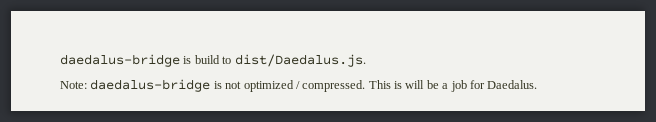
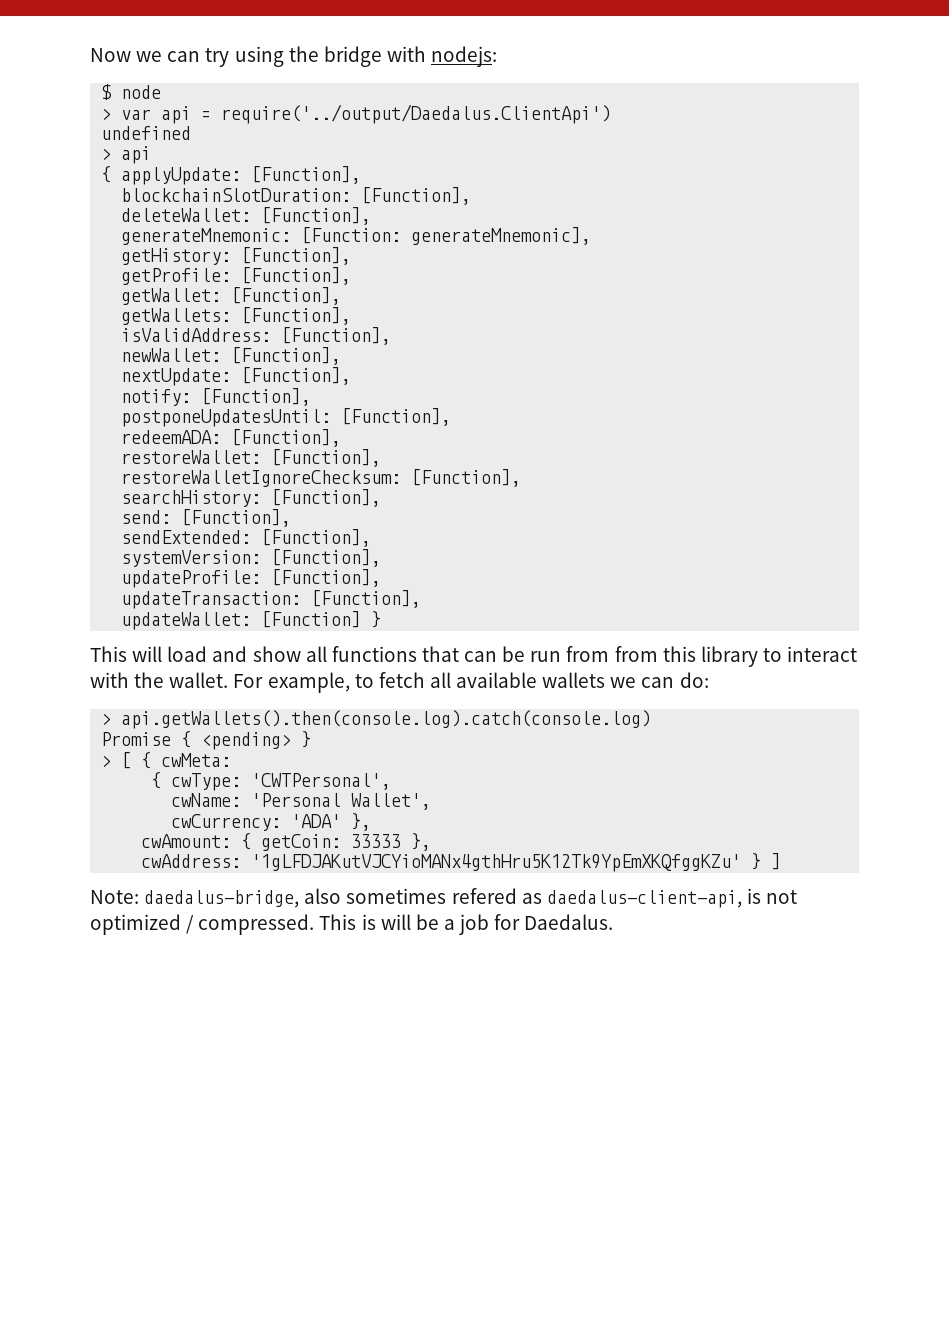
[60,54,366,67] [60,79,211,92] daedalus-bridge is build to dist/Daedalus.js. // Note: daedalus-bridge -> [90,46,498,67] [101,84,162,100] [101,104,612,124] [101,126,192,140] [101,146,152,164] [101,166,362,185] [121,187,472,205] [121,207,372,225] [121,227,592,245] [121,247,352,265] [121,267,352,285] [121,287,342,305] [121,307,352,325] [121,327,392,345] [121,347,342,365] [121,367,352,386] [121,388,312,406] [121,408,452,427] [121,429,342,447] [121,449,382,467] [121,469,522,487] [121,489,382,507] [121,509,292,527] [121,529,372,547] [121,549,382,567] [121,569,382,588] [121,590,422,609] [121,611,382,630] [90,646,858,667] [90,672,709,693] [101,710,652,729] [101,731,312,750] [101,752,232,769] [151,772,392,791] [171,793,432,810] [171,813,372,831] [141,833,432,851] [141,853,782,872] [90,888,742,908] Now we can try using the bridge with nodejs: // $ node // > var api = require('../output/Daedalus.ClientApi') // undefined // > api // { applyUpdate: [Function], // blockchainSlotDuration: [Function], // deleteWallet: [Function], // generateMnemonic: [Function: generateMnemonic], // getHistory: [Function], // getProfile: [Function], // getWallet: [Function], // getWallets: [Function], // isValidAddress: [Function], // newWallet: [Function], // nextUpdate: [Function], // notify: [Function], // postponeUpdatesUntil: [Function], // redeemADA: [Function], // restoreWallet: [Function], // restoreWalletIgnoreChecksum: [Function], // searchHistory: [Function], // send: [Function], // sendExtended: [Function], // systemVersion: [Function], // updateProfile: [Function], // updateTransaction: [Function], // updateWallet: [Function] } // This will load and show all functions that can be run from from this library to interact with the wallet. For example, to fetch all available wallets we can do: // > api.getWallets().then(console.log).catch(console.log) // Promise { <pending> } // > [ { cwMeta: // { cwType: 'CWTPersonal', // cwName: 'Personal Wallet', // cwCurrency: 'ADA' }, // cwAmount: { getCoin: 33333 }, // cwAddress: '1gLFDJAKutVJCYioMANx4gthHru5K12Tk9YpEmXKQfggKZu' } ] // Note: daedalus-bridge, also sometimes refered as daedalus-client-api,

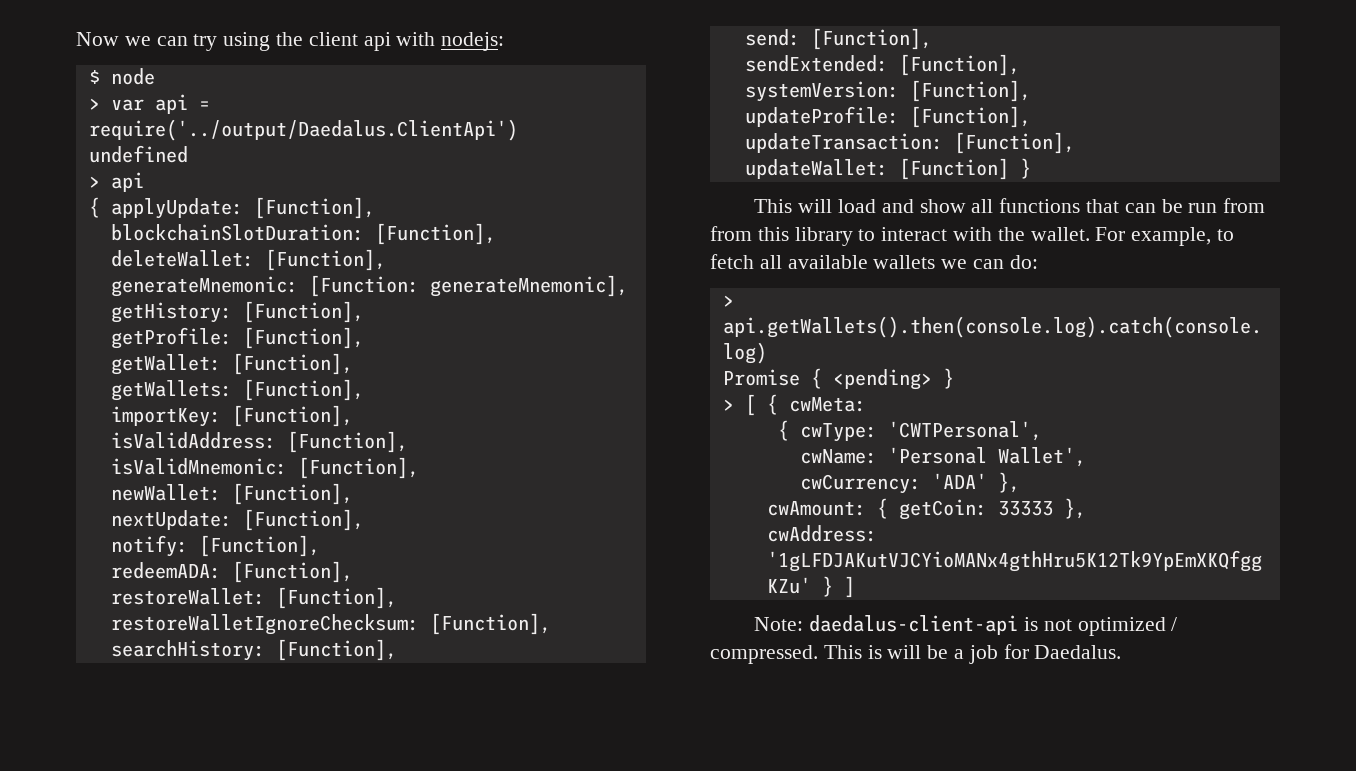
[323,46,382,67] bridge -> [308,32,391,51] client api
(352, 316) none -> [110,405,353,427] // importKey: [Function],
(392, 336) none -> [110,457,419,479] // isValidMnemonic: [Function],
[121,408,452,427] // postponeUpdatesUntil: [Function], -> (320, 546) none
[144,888,742,908] daedalus-bridge, also sometimes refered as daedalus-client-api, -> [809,615,1019,635] daedalus-client-api

